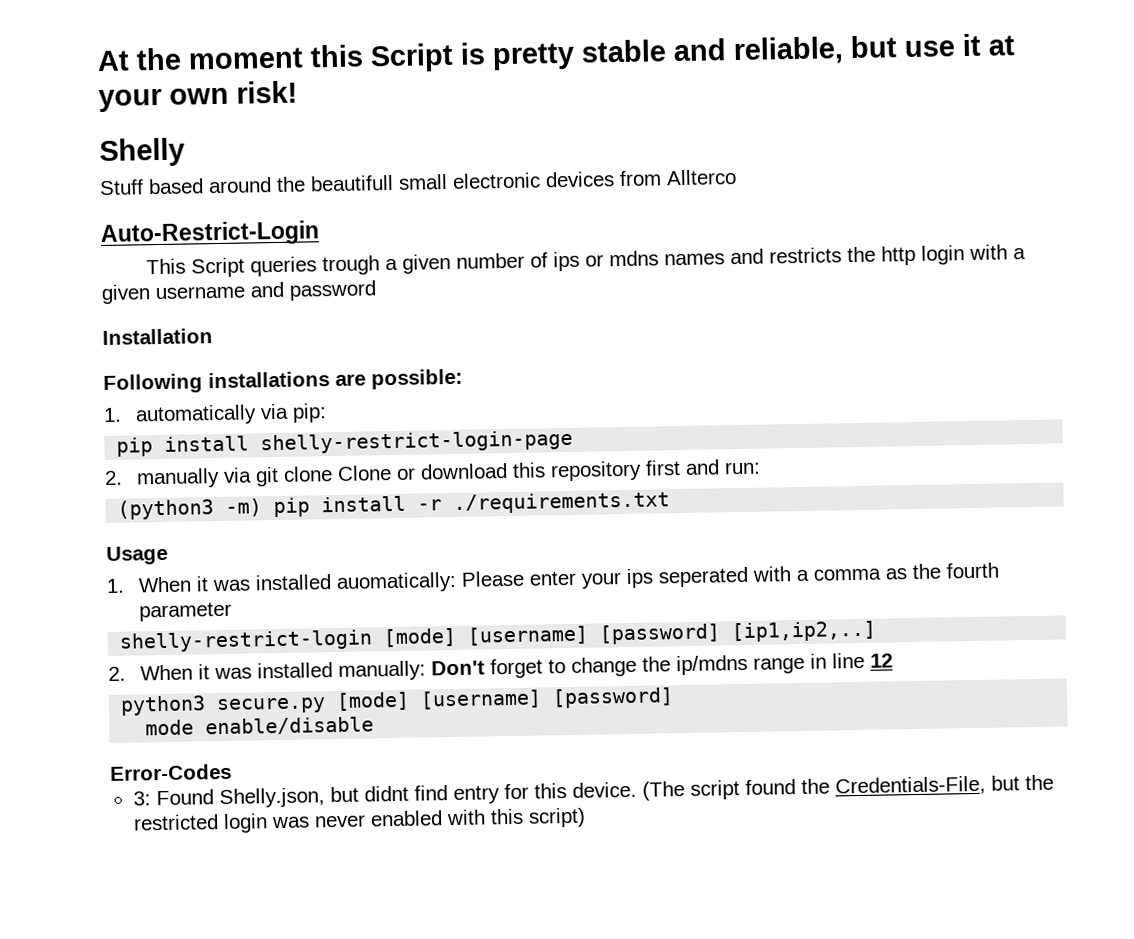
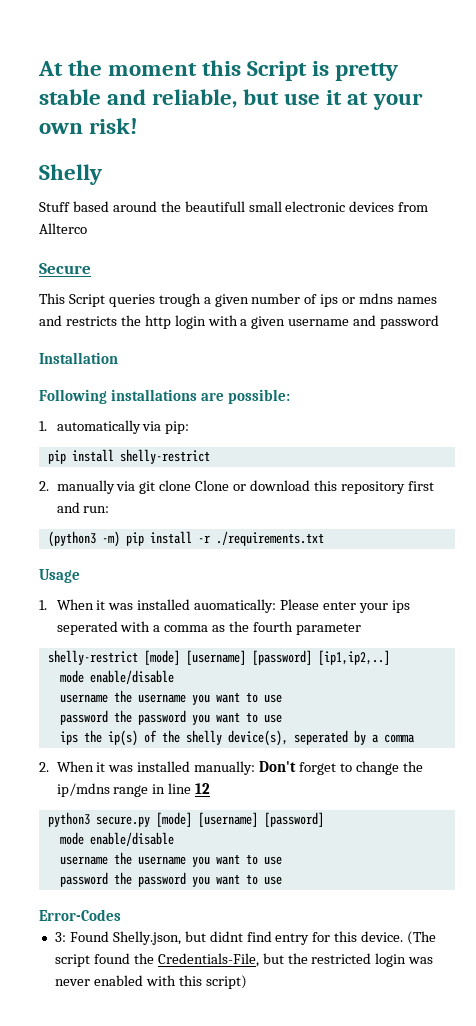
[100,220,320,248] Auto-Restrict-Login -> [39,263,91,274] Secure
[260,429,574,455] shelly-restrict-login-page -> [119,449,210,464] shelly-restrict
[119,629,374,653] shelly-restrict-login -> [47,650,138,665] shelly-restrict
(877, 631) none -> [59,670,174,684] [59,690,282,705] [59,710,282,725] [59,730,415,746] // mode enable/disable // username the username you want to use // password the password you want to use // ips the ip(s) of the shelly device(s), seperated by a comma
(375, 726) none -> [59,852,282,867] [59,872,282,887] // username the username you want to use // password the password you want to use

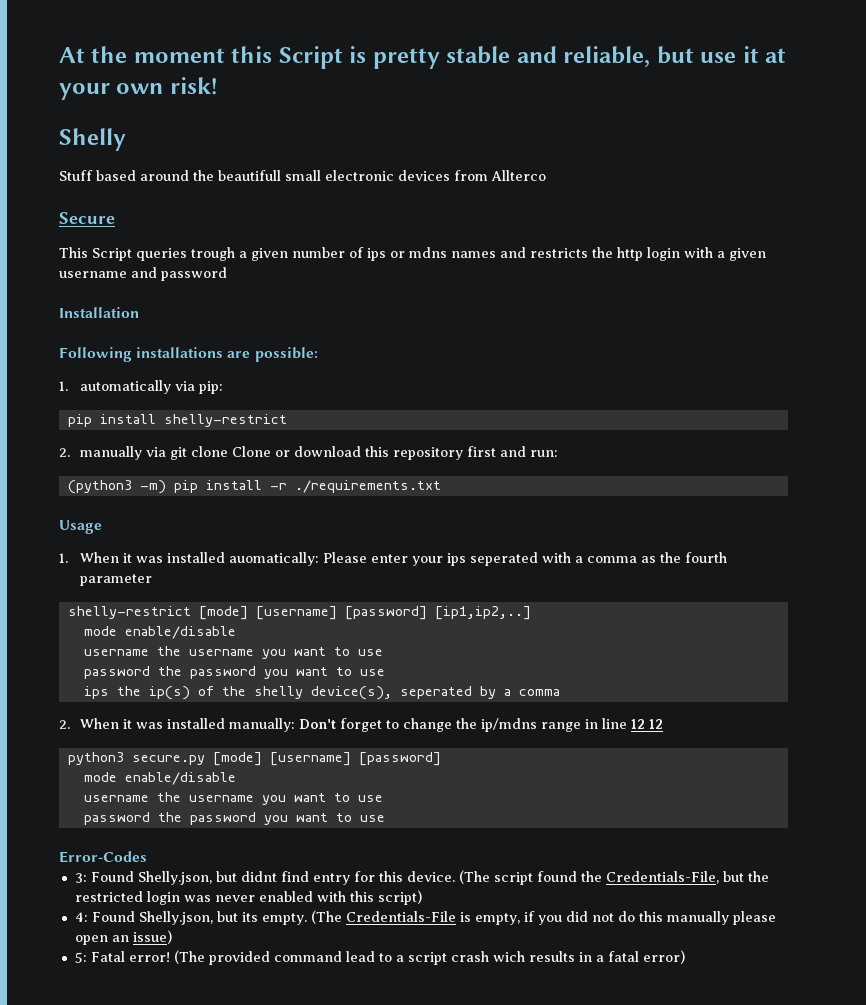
(211, 788) none -> [648,719,663,729] 12
(247, 982) none -> [74,910,776,925] [74,930,172,945] [74,950,685,965] // 4: Found Shelly.json, but its empty. (The Credentials-File is empty, if you did not do this manually please open an issue) // 5: Fatal error! (The provided command lead to a script crash wich results in a fatal error)

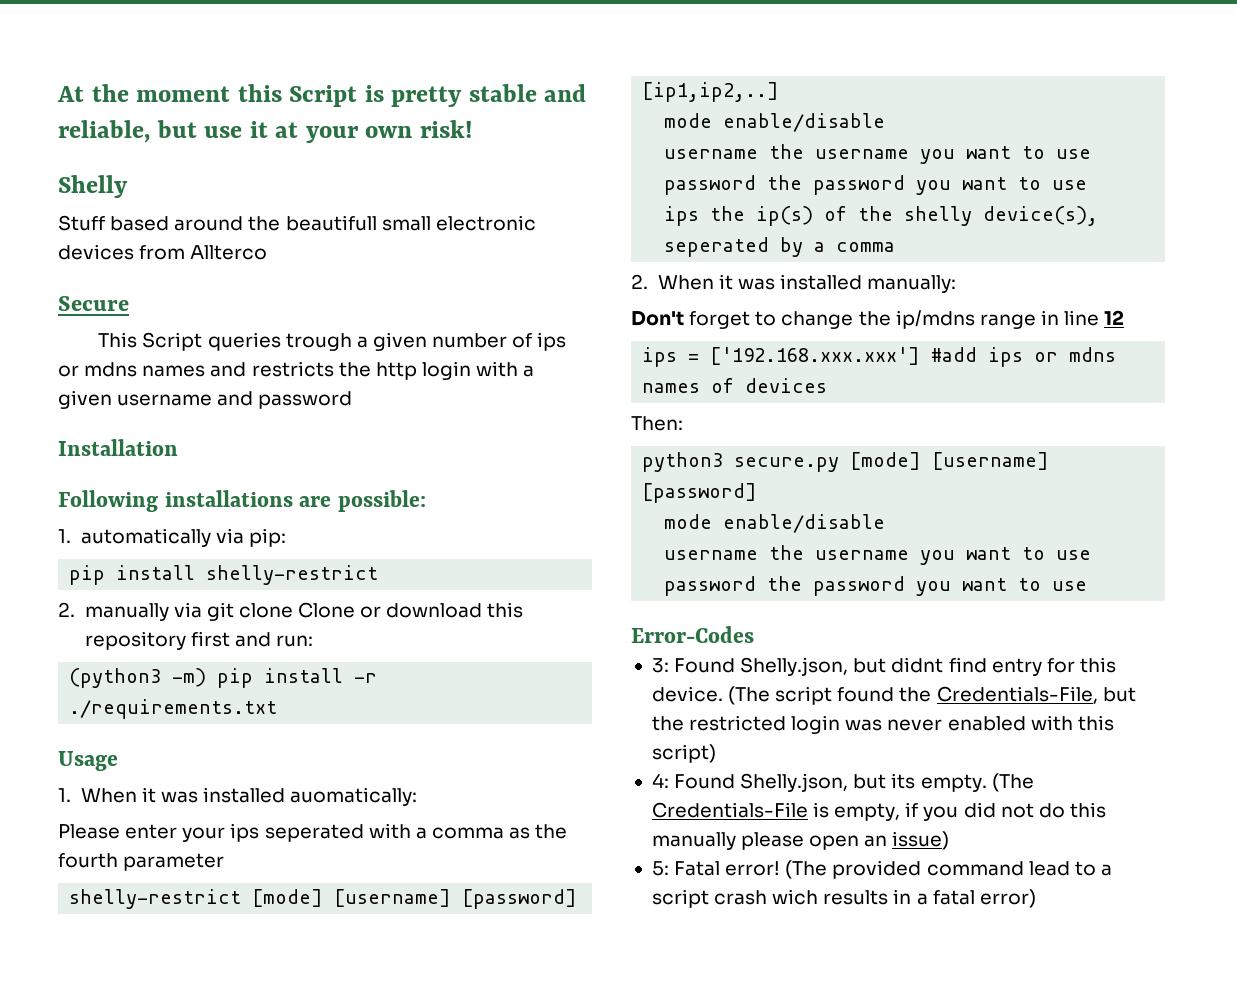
(319, 559) none -> (418, 796) //
(295, 725) none -> (957, 284) //
[648,719,663,729] 12 -> [642,347,1117,367] [642,378,828,393] [631,416,683,431] // ips = ['192.168.xxx.xxx'] #add ips or mdns names of devices // Then:

